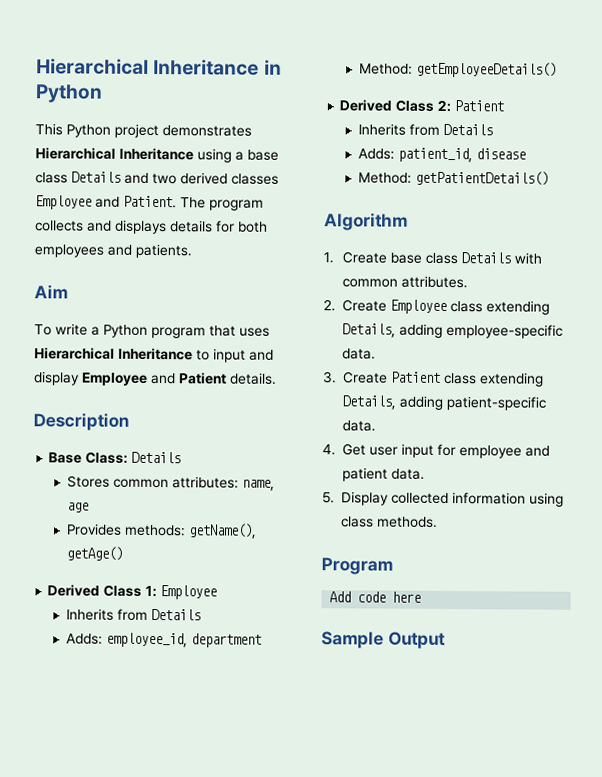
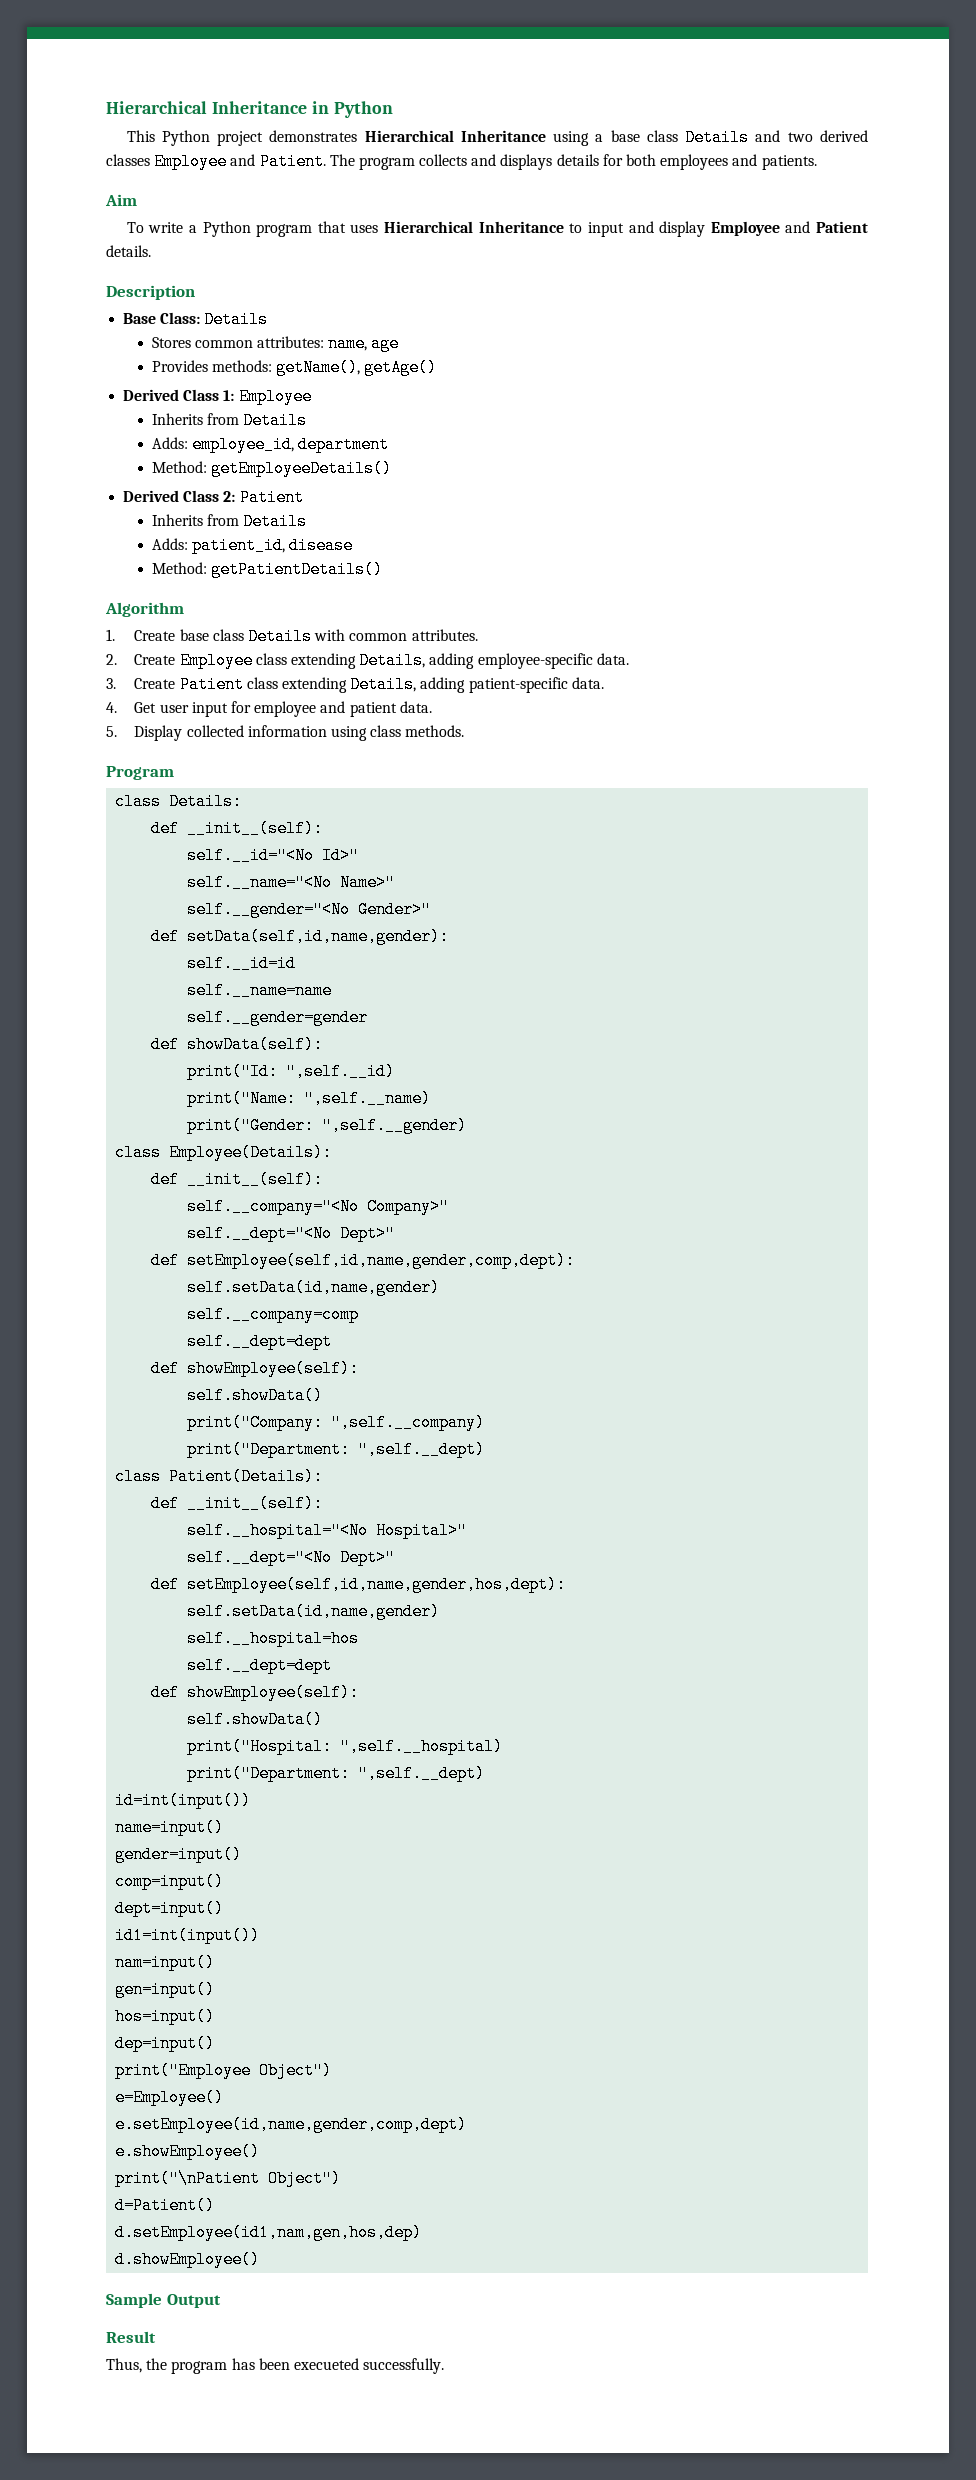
[329,591,422,603] [321,631,446,649] Add code here // Sample Output -> [115,793,243,810] [151,820,324,837] [187,847,360,864] [187,874,396,891] [187,901,432,918] [151,928,450,945] [187,955,297,972] [187,982,333,999] [187,1009,369,1026] [151,1036,324,1053] [187,1063,396,1080] [187,1090,432,1107] [187,1117,468,1134] [115,1144,333,1161] [151,1171,324,1188] [187,1198,450,1215] [187,1225,396,1242] [151,1252,576,1269] [187,1279,441,1296] [187,1306,360,1323] [187,1333,333,1350] [151,1360,360,1377] [187,1387,324,1404] [187,1414,486,1431] [187,1441,486,1458] [115,1468,324,1485] [151,1495,324,1512] [187,1522,468,1539] [187,1549,396,1566] [151,1576,567,1593] [187,1603,441,1620] [187,1630,360,1647] [187,1657,333,1674] [151,1684,360,1701] [187,1711,324,1728] [187,1738,504,1755] [187,1765,486,1782] [115,1792,252,1809] [115,1819,225,1836] [115,1846,243,1863] [115,1873,225,1890] [115,1900,225,1917] [115,1927,261,1944] [115,1954,216,1971] [115,1981,216,1998] [115,2008,216,2025] [115,2035,216,2052] [115,2062,333,2079] [115,2089,225,2106] [115,2116,468,2133] [115,2143,261,2160] [115,2170,342,2187] [115,2197,216,2214] [115,2224,423,2241] [115,2251,261,2268] [106,2293,221,2308] [106,2331,156,2343] [106,2358,445,2374] class Details: // def __init__(self): // self.__id="<No Id>" // self.__name="<No Name>" // self.__gender="<No Gender>" // def setData(self,id,name,gender): // self.__id=id // self.__name=name // self.__gender=gender // def showData(self): // print("Id: ",self.__id) // print("Name: ",self.__name) // print("Gender: ",self.__gender) // class Employee(Details): // def __init__(self): // self.__company="<No Company>" // self.__dept="<No Dept>" // def setEmployee(self,id,name,gender,comp,dept): // self.setData(id,name,gender) // self.__company=comp // self.__dept=dept // def showEmployee(self): // self.showData() // print("Company: ",self.__company) // print("Department: ",self.__dept) // class Patient(Details): // def __init__(self): // self.__hospital="<No Hospital>" // self.__dept="<No Dept>" // def setEmployee(self,id,name,gender,hos,dept): // self.setData(id,name,gender) // self.__hospital=hos // self.__dept=dept // def showEmployee(self): // self.showData() // print("Hospital: ",self.__hospital) // print("Department: ",self.__dept) // id=int(input()) // name=input() // gender=input() // comp=input() // dept=input() // id1=int(input()) // nam=input() // gen=input() // hos=input() // dep=input() // print("Employee Object") // e=Employee() // e.setEmployee(id,name,gender,comp,dept) // e.showEmployee() // print("\nPatient Object") // d=Patient() // d.setEmployee(id1,nam,gen,hos,dep) // d.showEmployee() // Sample Output // Result // Thus, the program has been execueted successfully.

